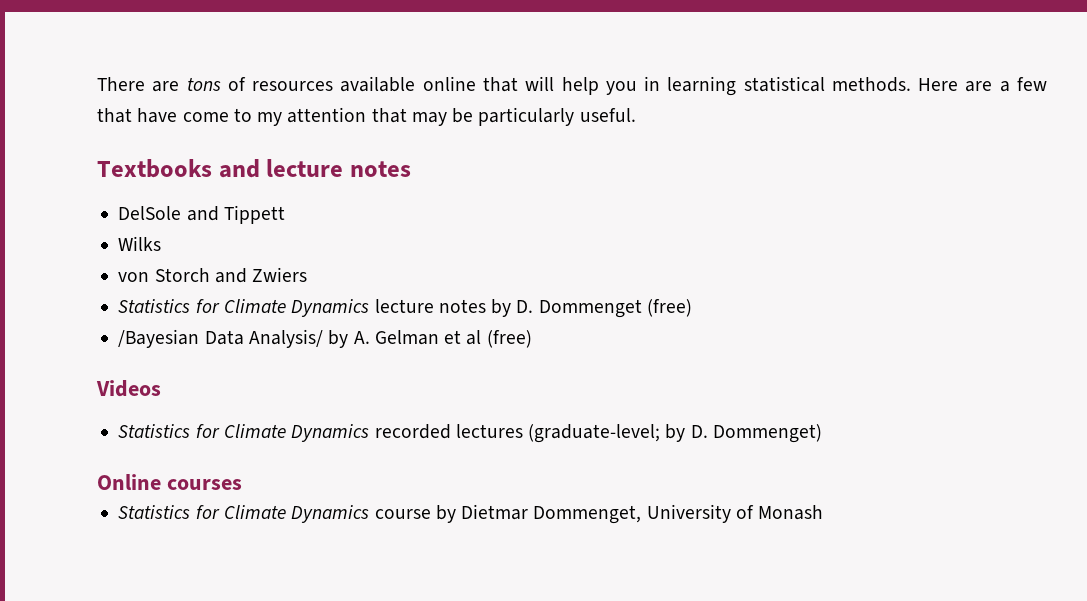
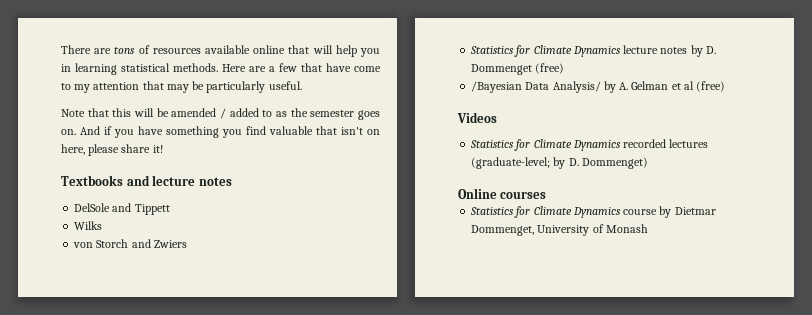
(636, 115) none -> [61,108,380,120] [61,126,380,138] [61,144,163,156] // Note that this will be amended / added to as the semester goes on. And if you have something you find valuable that isn't on here, please share it!

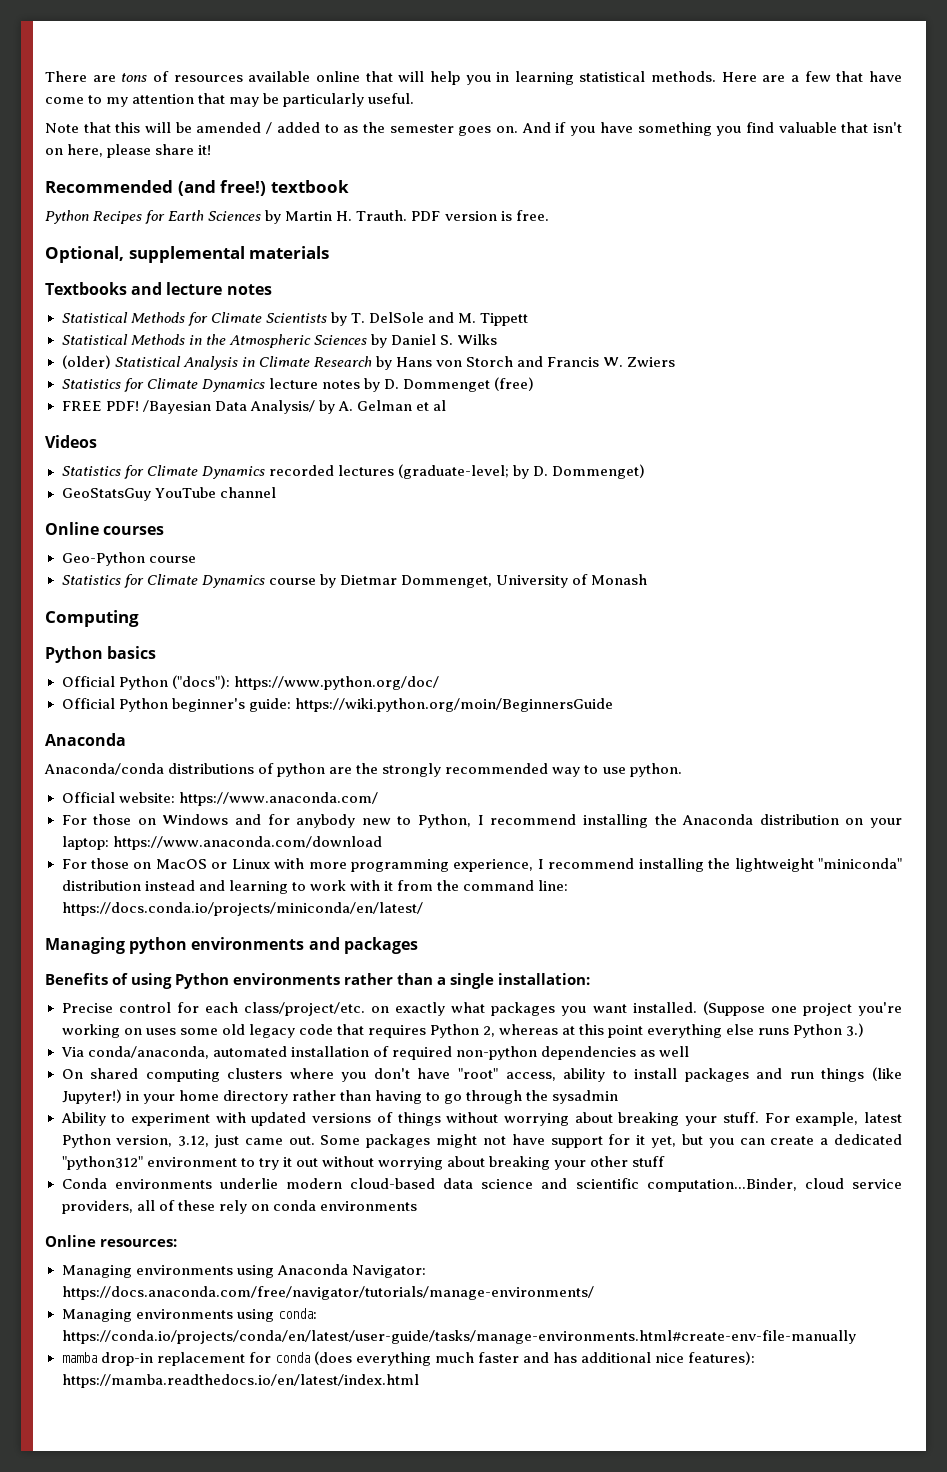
[61,175,232,186] Textbooks and lecture notes // -> [45,180,349,196] [45,210,549,224] [45,246,330,263] [45,282,272,295] [61,312,365,326] Recommended (and free!) textbook // Python Recipes for Earth Sciences by Martin H. Trauth. PDF version is free. // Optional, supplemental materials // Textbooks and lecture notes // Statistical Methods for Climate Scientists by T.
(132, 207) none -> [457,313,476,323] M.
[74,221,103,230] Wilks // -> [61,334,497,348] [61,355,432,370] Statistical Methods in the Atmospheric Sciences by Daniel S. Wilks // (older) Statistical Analysis in Climate Research by Hans
(151, 243) none -> [547,357,624,367] Francis W.
(565, 68) none -> [61,401,139,411] FREE PDF!
[696,81,726,92] (free) -> (446, 405) none
(648, 163) none -> [61,487,276,501] // GeoStatsGuy YouTube channel
(547, 195) none -> [61,552,196,566] // Geo-Python course
(648, 228) none -> [45,610,139,627] [45,646,157,663] [61,675,439,690] [61,698,613,712] [45,733,126,746] [44,763,682,777] [61,792,378,806] [61,814,903,828] [61,836,382,850] [61,858,902,872] [61,880,569,894] [61,902,424,916] [45,937,418,954] [45,973,590,989] [61,1001,903,1016] [61,1023,865,1038] [60,1046,689,1060] [61,1067,903,1082] [61,1089,619,1104] [60,1112,902,1126] [61,1134,903,1148] [61,1156,666,1170] [61,1178,902,1192] [61,1200,417,1214] [45,1235,177,1247] [61,1264,426,1278] [61,1286,595,1300] [61,1308,317,1322] [61,1330,857,1344] [61,1351,756,1366] [61,1374,420,1388] // Computing // Python basics // Official Python ("docs"): https://www.python.org/doc/ // Official Python beginner's guide: https://wiki.python.org/moin/BeginnersGuide // Anaconda // Anaconda/conda distributions of python are the strongly recommended way to use python. // Official website: https://www.anaconda.com/ // For those on Windows and for anybody new to Python, I recommend installing the Anaconda distribution on your laptop: https://www.anaconda.com/download // For those on MacOS or Linux with more programming experience, I recommend installing the lightweight "miniconda" distribution instead and learning to work with it from the command line: https://docs.conda.io/projects/miniconda/en/latest/ // Managing python environments and packages // Benefits of using Python environments rather than a single installation: // Precise control for each class/project/etc. on exactly what packages you want installed. (Suppose one project you're working on uses some old legacy code that requires Python 2, whereas at this point everything else runs Python 3.) // Via conda/anaconda, automated installation of required non-python dependencies as well // On shared computing clusters where you don't have "root" access, ability to install packages and run things (like Jupyter!) in your home directory rather than having to go through the sysadmin // Ability to experiment with updated versions of things without worrying about breaking your stuff. For example, latest Python version, 3.12, just came out. Some packages might not have support for it yet, but you can create a dedicated "python312" environment to try it out without worrying about breaking your other stuff // Conda environments underlie modern cloud-based data science and scientific computation...Binder, cloud service providers, all of these rely on conda environments // Online resources: // Managing environments using Anaconda Navigator: https://docs.anaconda.com/free/navigator/tutorials/manage-environments/ // Managing environments using conda: https://conda.io/projects/conda/en/latest/user-guide/tasks/manage-environments.html#create-env-file-manually // mamba drop-in replacement for conda (does everything much faster and has additional nice features): https://mamba.readthedocs.io/en/latest/index.html

